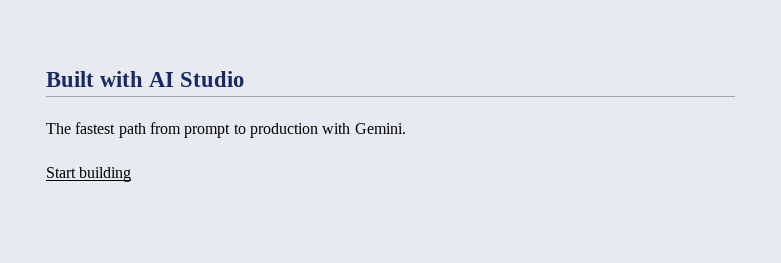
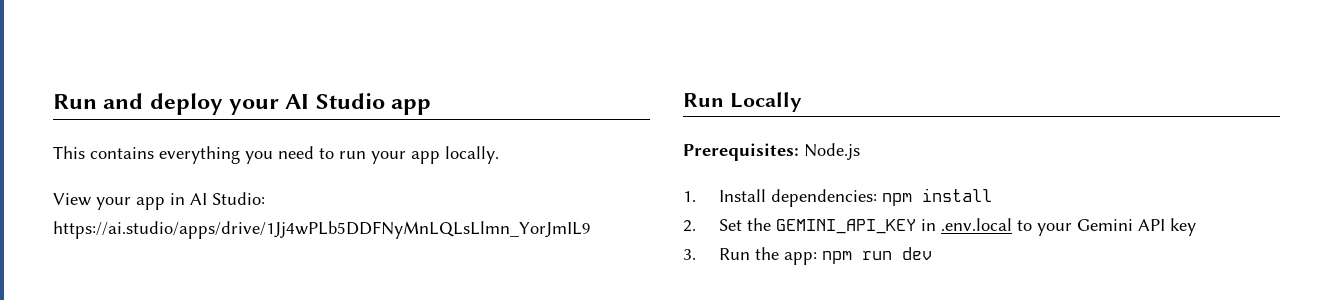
[46,71,245,87] [46,122,406,138] [46,167,132,182] Built with AI Studio // The fastest path from prompt to production with Gemini. // Start building -> [53,93,432,115] [53,146,499,164] [53,192,265,210] [53,221,591,239] [683,92,802,112] [683,143,860,161] [683,188,993,207] [683,218,1197,236] [683,247,933,265] Run and deploy your AI Studio app // This contains everything you need to run your app locally. // View your app in AI Studio: https://ai.studio/apps/drive/1Jj4wPLb5DDFNyMnLQLsLlmn_YorJmIL9 // Run Locally // Prerequisites: Node.js // 1. Install dependencies: npm install // 2. Set the GEMINI_API_KEY in .env.local to your Gemini API key // 3. Run the app: npm run dev

